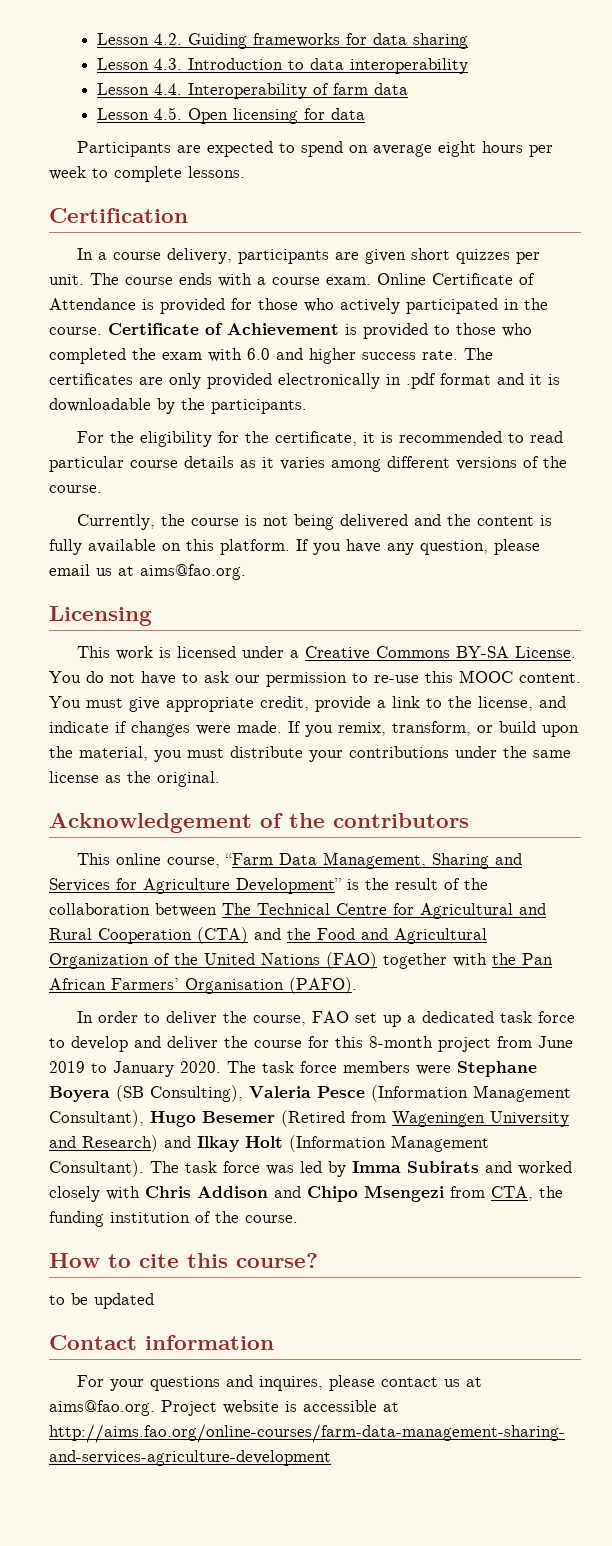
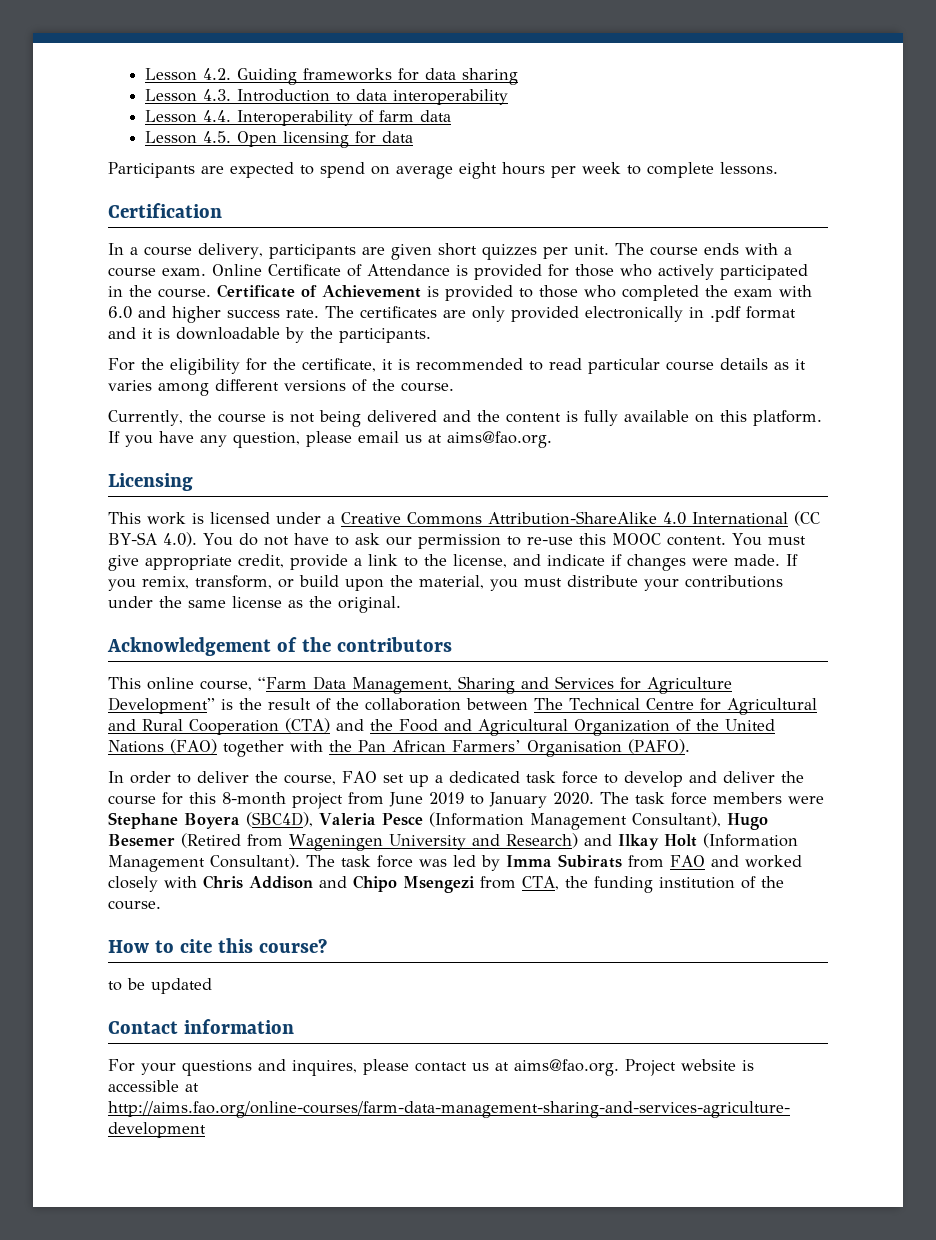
[456,646,577,658] BY-SA License. -> [488,511,820,526] [108,532,197,547] Attribution-ShareAlike 4.0 International (CC BY-SA 4.0).
[116,1085,243,1102] (SB Consulting), -> [246,812,313,827] (SBC4D),
(479, 1167) none -> [628,855,705,868] from FAO

